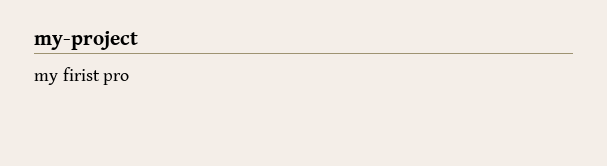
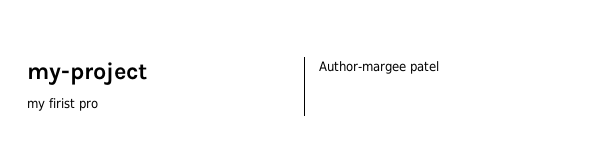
(130, 79) none -> [319,61,439,74] // Author-margee patel

